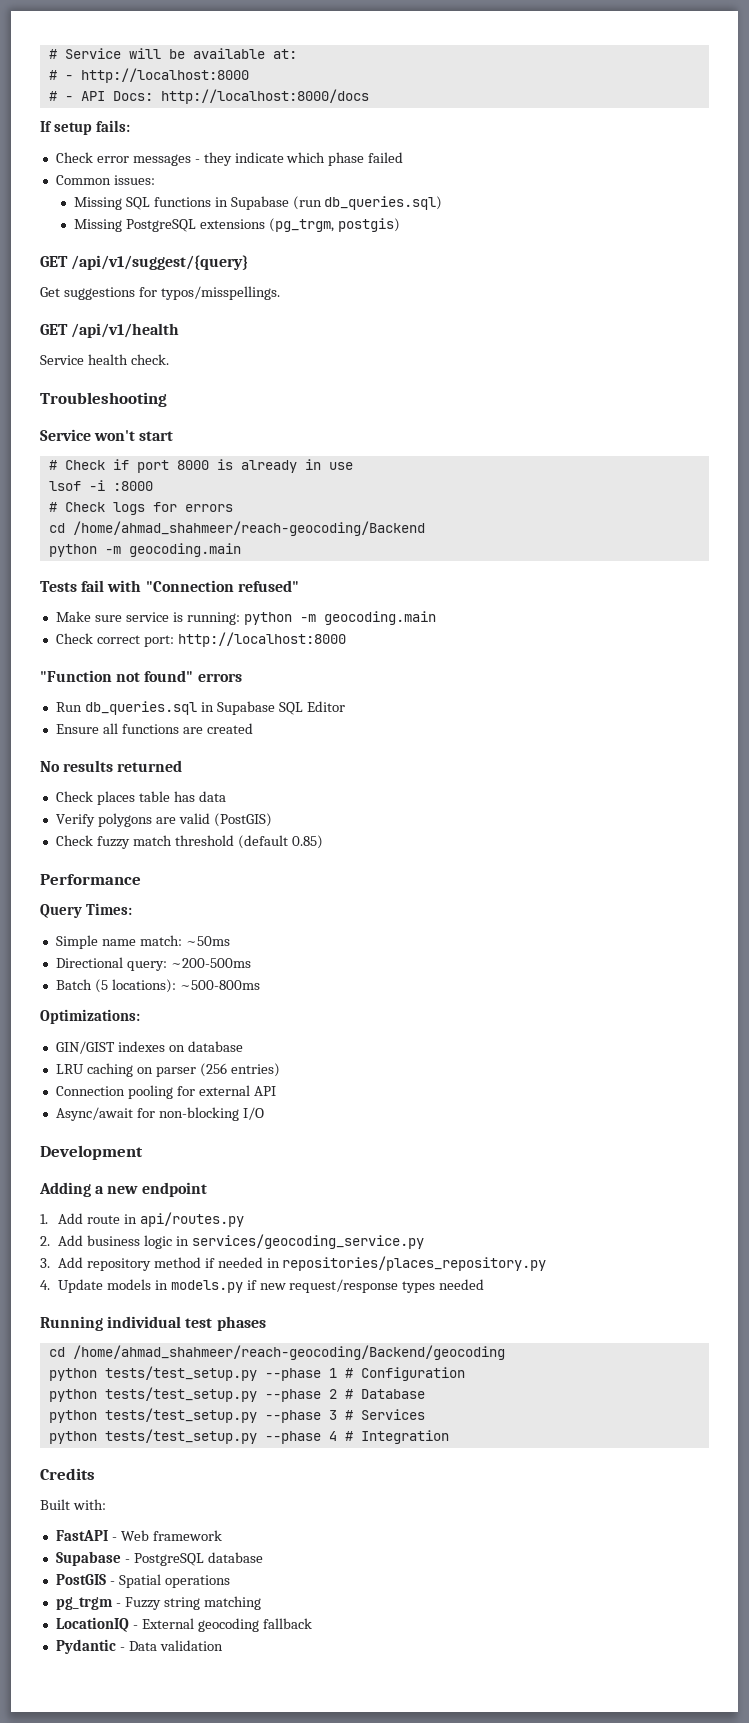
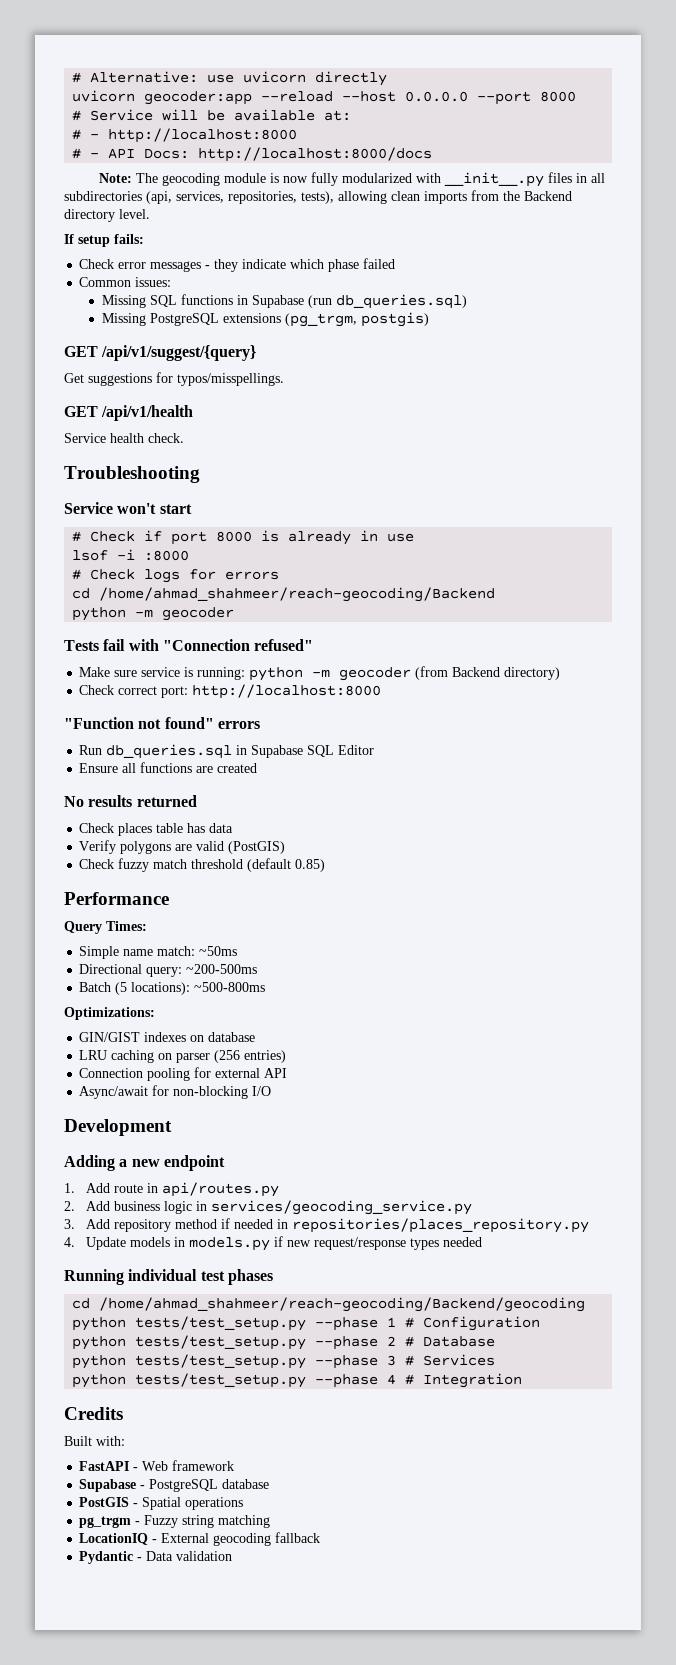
[48,49,57,59] # -> [72,71,388,86] [72,90,577,105] [72,110,82,121] # Alternative: use uvicorn directly // uvicorn geocoder:app --reload --host 0.0.0.0 --port 8000 // #
(369, 96) none -> [99,172,606,187] [64,190,572,204] [64,209,150,222] // Note: The geocoding module is now fully modularized with __init__.py files in all subdirectories (api, services, repositories, tests), allowing clean imports from the Backend directory level.
[128,543,241,557] geocoding.main -> [162,607,235,621] geocoder
[323,611,436,625] geocoding.main -> [339,666,561,681] geocoder (from Backend directory)

